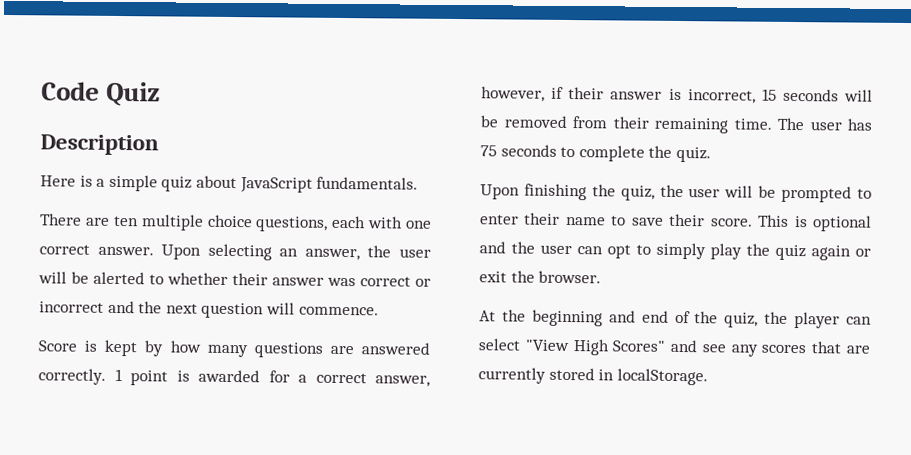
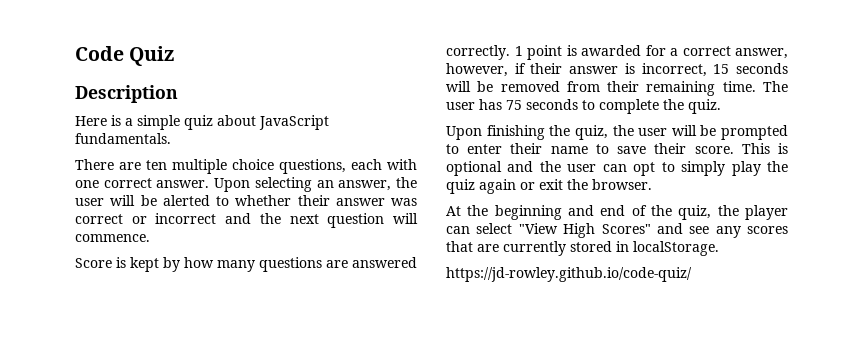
(708, 377) none -> [446,267,692,282] // https://jd-rowley.github.io/code-quiz/

